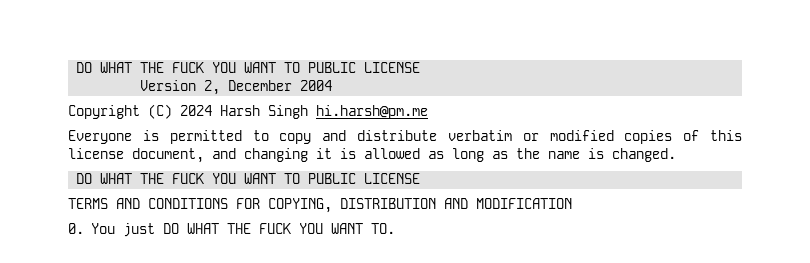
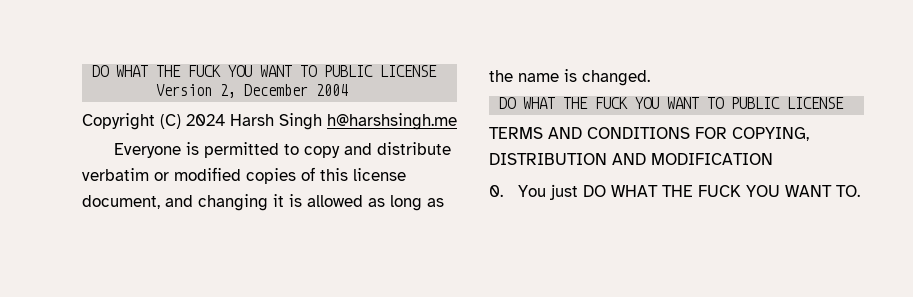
[316,105,428,119] hi.harsh@pm.me -> [327,113,457,130] h@harshsingh.me

